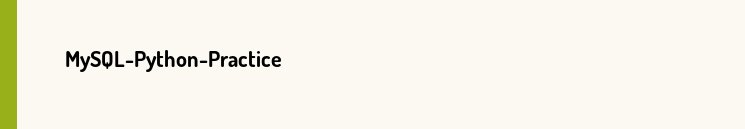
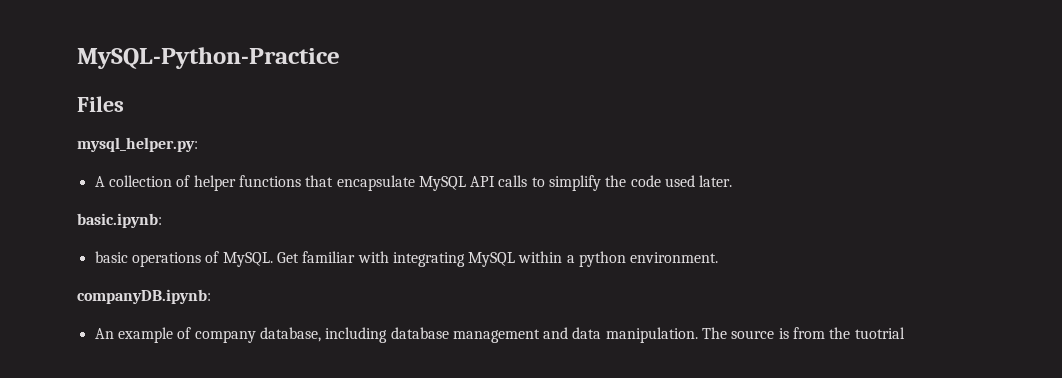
(282, 61) none -> [77,96,124,112] [77,137,198,152] [94,175,733,191] [77,213,162,228] [94,251,719,267] [77,289,211,304] [94,327,905,343] // Files // mysql_helper.py: // A collection of helper functions that encapsulate MySQL API calls to simplify the code used later. // basic.ipynb: // basic operations of MySQL. Get familiar with integrating MySQL within a python environment. // companyDB.ipynb: // An example of company database, including database management and data manipulation. The source is from the tuotrial

